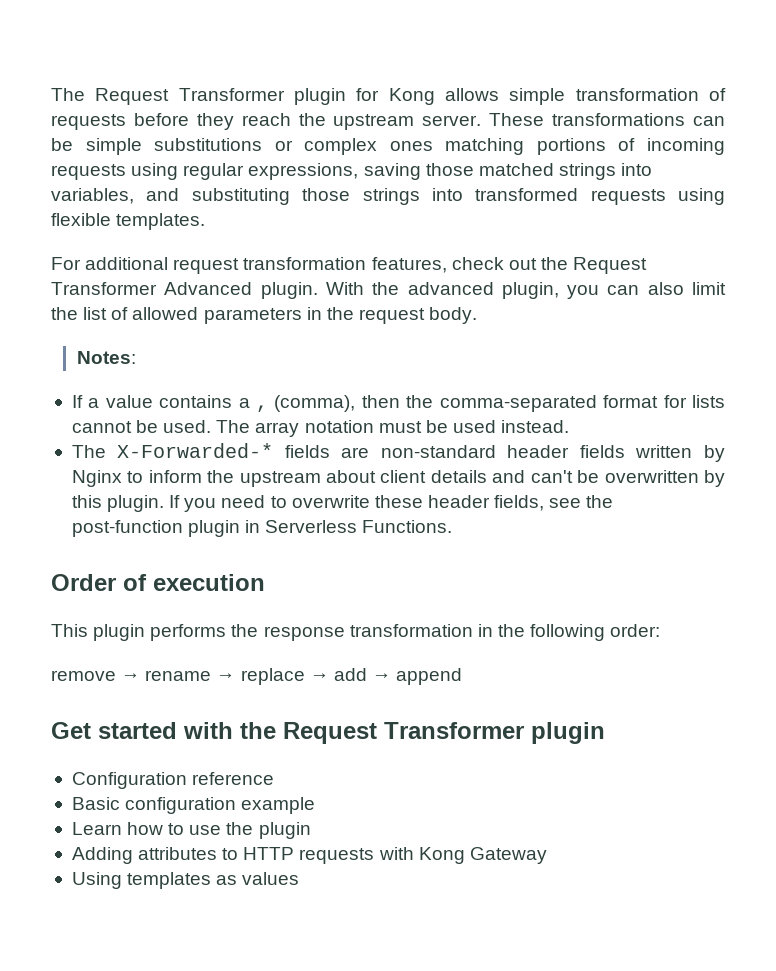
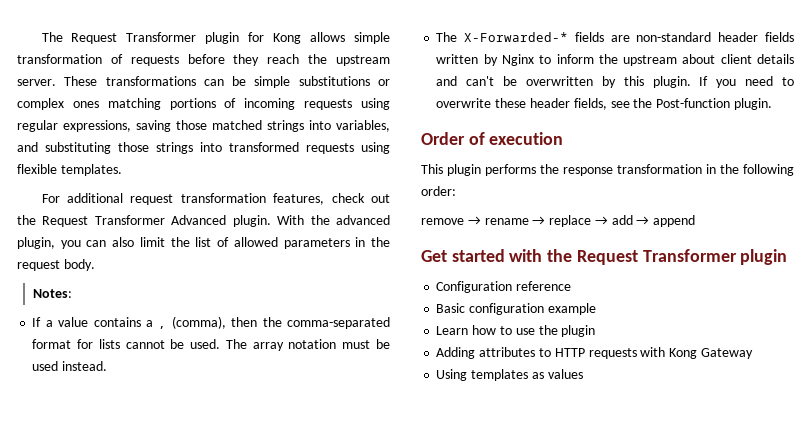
[71,520,453,537] post-function plugin in Serverless Functions. -> [656,98,772,110] Post-function plugin.

